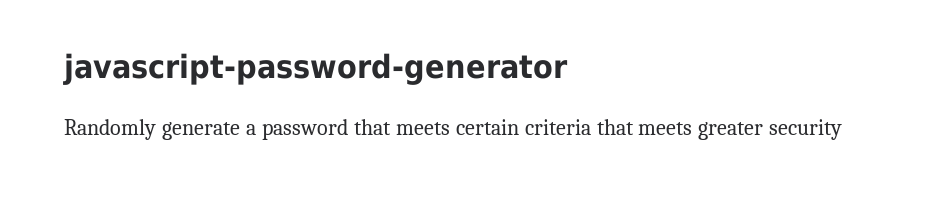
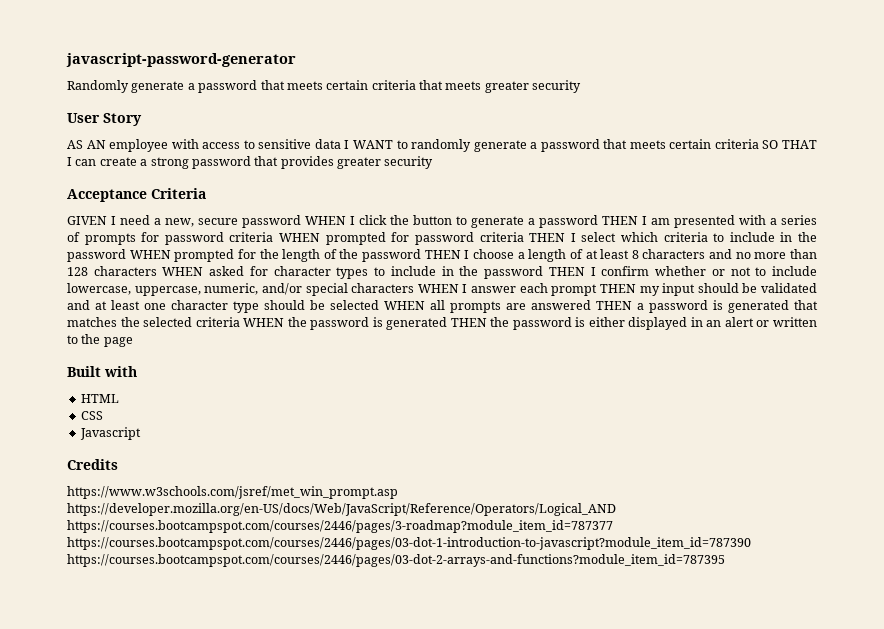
(843, 129) none -> [67,113,142,126] [67,139,817,152] [67,156,434,169] [67,188,206,202] [67,215,817,228] [67,232,817,245] [67,249,817,262] [67,266,817,279] [67,283,817,296] [67,300,818,313] [67,317,817,330] [67,334,133,347] [67,366,137,377] [80,394,119,403] [80,411,103,420] [79,427,141,440] [67,459,118,470] [67,486,398,499] [67,503,616,516] [67,520,613,533] [67,537,751,550] [67,554,725,567] // User Story // AS AN employee with access to sensitive data I WANT to randomly generate a password that meets certain criteria SO THAT I can create a strong password that provides greater security // Acceptance Criteria // GIVEN I need a new, secure password WHEN I click the button to generate a password THEN I am presented with a series of prompts for password criteria WHEN prompted for password criteria THEN I select which criteria to include in the password WHEN prompted for the length of the password THEN I choose a length of at least 8 characters and no more than 128 characters WHEN asked for character types to include in the password THEN I confirm whether or not to include lowercase, uppercase, numeric, and/or special characters WHEN I answer each prompt THEN my input should be validated and at least one character type should be selected WHEN all prompts are answered THEN a password is generated that matches the selected criteria WHEN the password is generated THEN the password is either displayed in an alert or written to the page // Built with // HTML // CSS // Javascript // Credits // https://www.w3schools.com/jsref/met_win_prompt.asp https://developer.mozilla.org/en-US/docs/Web/JavaScript/Reference/Operators/Logical_AND https://courses.bootcampspot.com/courses/2446/pages/3-roadmap?module_item_id=787377 https://courses.bootcampspot.com/courses/2446/pages/03-dot-1-introduction-to-javascript?module_item_id=787390 https://courses.bootcampspot.com/courses/2446/pages/03-dot-2-arrays-and-functions?module_item_id=787395

